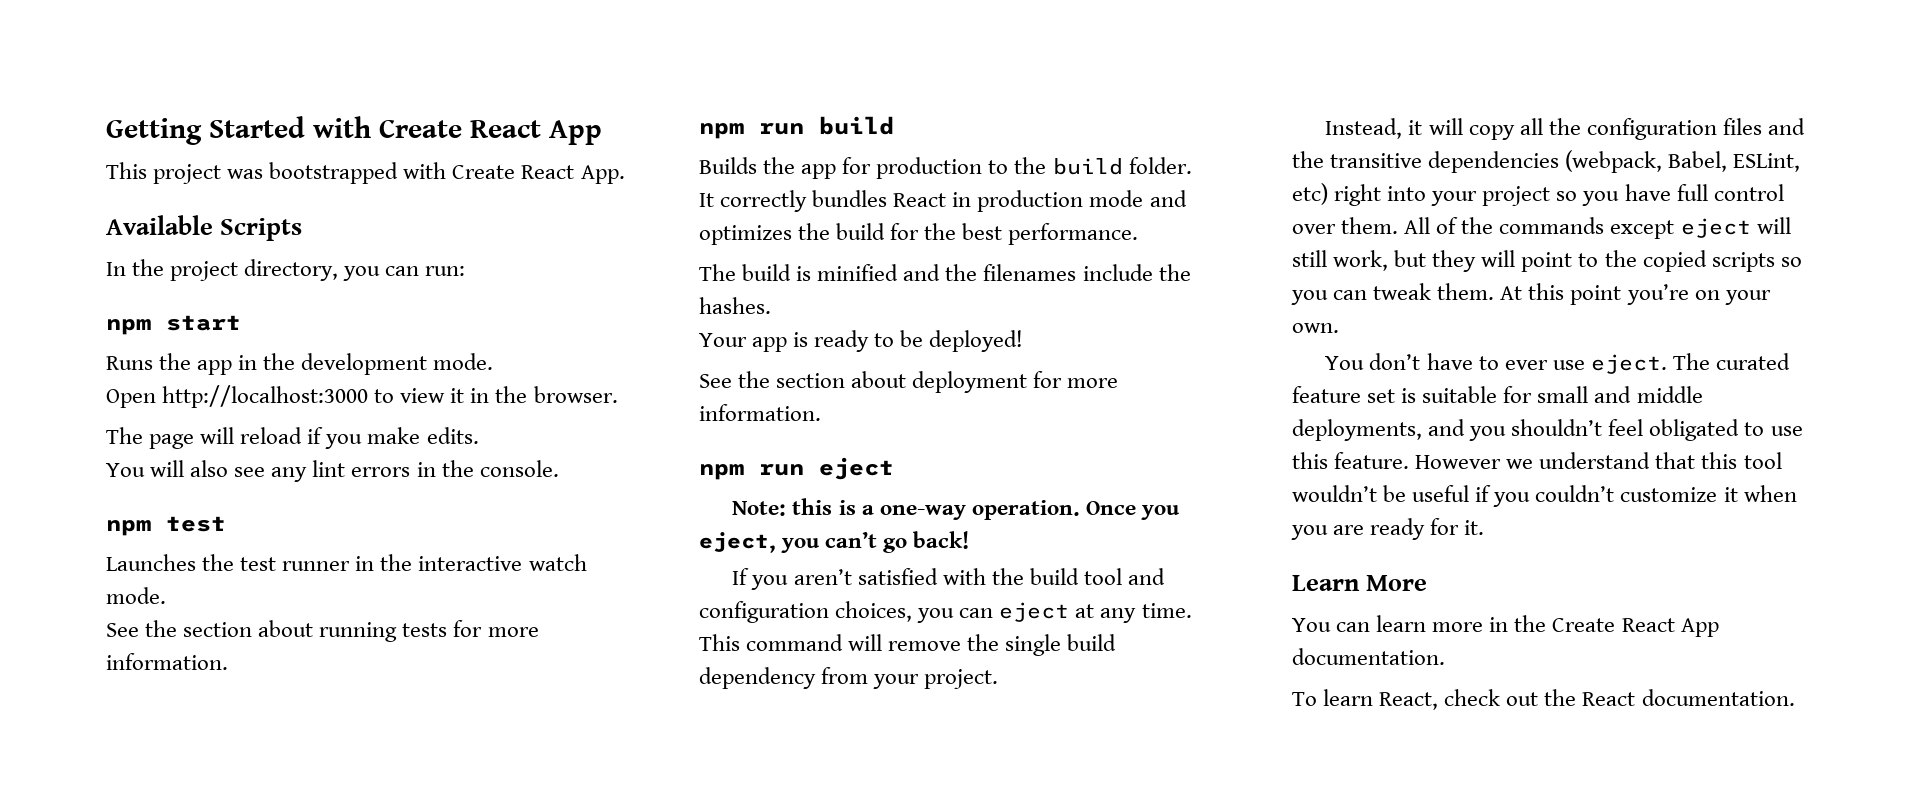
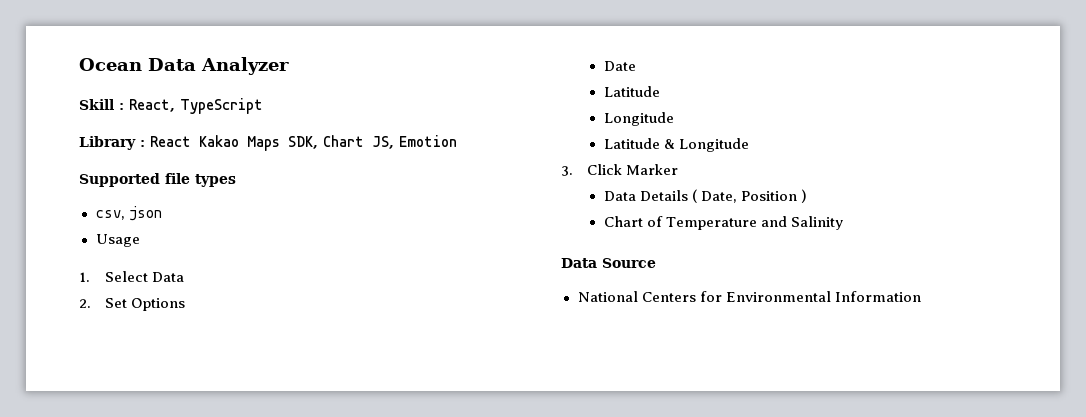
[106,116,602,145] [106,162,625,184] [106,215,303,241] [106,259,466,281] [106,315,241,335] [106,353,494,375] [106,385,618,408] [106,427,479,449] [106,460,559,482] [106,516,226,536] [106,554,587,571] [106,587,166,604] [106,620,539,642] [106,653,228,670] [699,116,894,139] [699,157,1192,179] [699,190,1187,212] [699,223,1139,245] [699,264,1191,281] [699,297,771,314] [699,330,1024,352] [699,371,1119,393] [699,404,821,421] [699,457,894,480] [732,498,1180,520] [699,531,970,553] [732,568,1165,590] [699,601,1192,623] [699,634,1117,656] [699,667,999,689] [1325,118,1805,140] [1292,150,1801,173] [1292,183,1784,206] [1292,217,1791,239] [1292,250,1802,272] [1291,283,1771,305] [1292,323,1339,333] [1325,353,1790,374] [1292,386,1703,403] [1292,419,1803,441] [1292,452,1782,469] [1292,485,1797,507] [1291,518,1485,540] [1292,575,1428,591] [1292,615,1719,637] [1292,648,1445,665] [1292,689,1795,710] Getting Started with Create React App // This project was bootstrapped with Create React App. // Available Scripts // In the project directory, you can run: // npm start // Runs the app in the development mode. // Open http://localhost:3000 to view it in the browser. // The page will reload if you make edits. // You will also see any lint errors in the console. // npm test // Launches the test runner in the interactive watch mode. // See the section about running tests for more information. // npm run build // Builds the app for production to the build folder. // It correctly bundles React in production mode and optimizes the build for the best performance. // The build is minified and the filenames include the hashes. // Your app is ready to be deployed! // See the section about deployment for more information. // npm run eject // Note: this is a one-way operation. Once you eject, you can’t go back! // If you aren’t satisfied with the build tool and configuration choices, you can eject at any time. This command will remove the single build dependency from your project. // Instead, it will copy all the configuration files and the transitive dependencies (webpack, Babel, ESLint, etc) right into your project so you have full control over them. All of the commands except eject will still work, but they will point to the copied scripts so you can tweak them. At this point you’re on your own. // You don’t have to ever use eject. The curated feature set is suitable for small and middle deployments, and you shouldn’t feel obligated to use this feature. However we understand that this tool wouldn’t be useful if you couldn’t customize it when you are ready for it. // Learn More // You can learn more in the Create React App documentation. // To learn React, check out the React documentation. -> [79,57,289,75] [79,98,263,114] [79,135,457,151] [79,173,236,187] [95,206,162,221] [95,234,140,247] [79,271,185,282] [79,298,186,311] [603,61,636,71] [603,86,660,97] [603,112,674,126] [603,138,749,152] [561,164,679,176] [603,189,807,203] [603,216,843,230] [561,258,656,268] [577,291,921,302] Ocean Data Analyzer // Skill : React, TypeScript // Library : React Kakao Maps SDK, Chart JS, Emotion // Supported file types // csv, json // Usage // 1. Select Data // 2. Set Options // Date // Latitude // Longitude // Latitude & Longitude // 3. Click Marker // Data Details ( Date, Position ) // Chart of Temperature and Salinity // Data Source // National Centers for Environmental Information

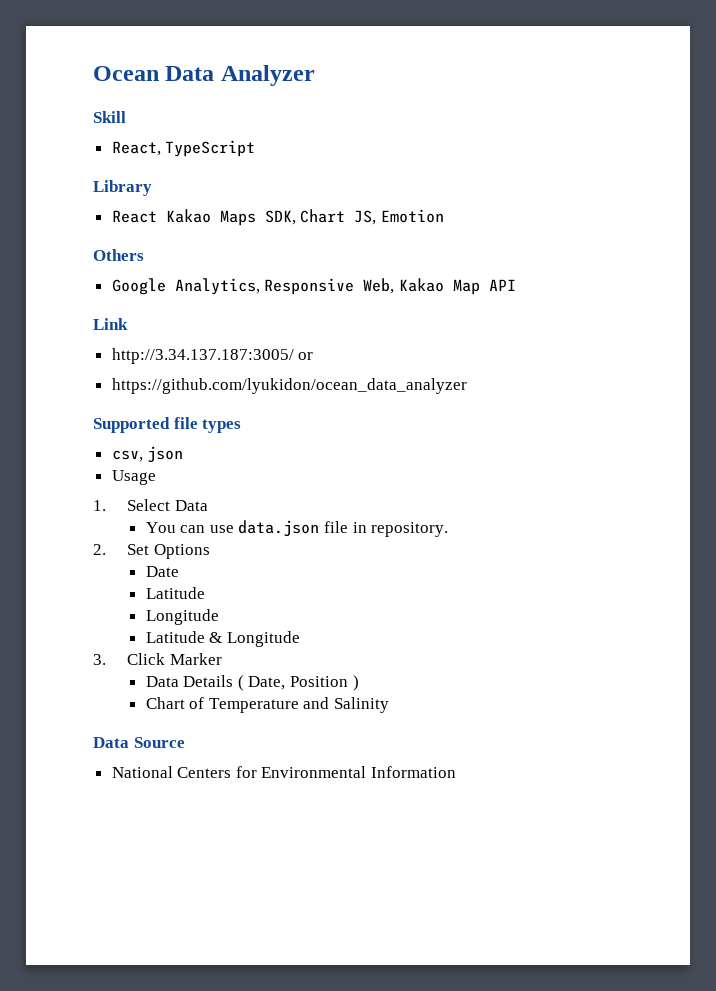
[119,103,124,110] : -> (126, 117) //
[140,140,145,147] : -> (152, 188) //
(457, 141) none -> [93,249,144,261] [111,278,516,295] [93,318,128,330] [111,348,314,364] [111,378,467,394] // Others // Google Analytics, Responsive Web, Kakao Map API // Link // http://3.34.137.187:3005/ or // https://github.com/lyukidon/ocean_data_analyzer
(185, 277) none -> [145,520,449,537] // You can use data.json file in repository.

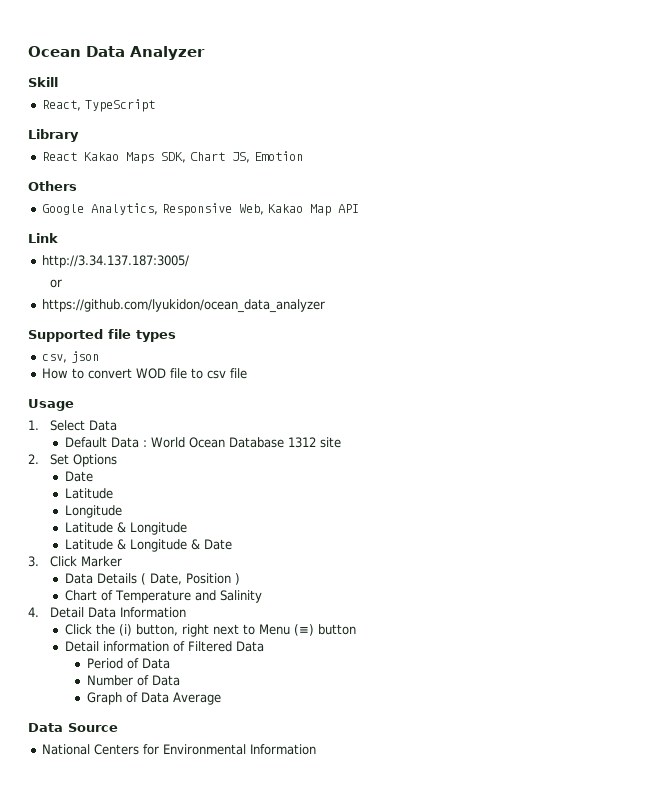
(294, 356) none -> (190, 261) //
[111,470,156,485] [93,499,208,511] [145,520,449,537] Usage // 1. Select Data // You can use data.json file in repository. -> [42,368,248,379] [28,399,74,411] [28,420,118,431] [64,437,341,448] How to convert WOD file to csv file // Usage // 1. Select Data // Default Data : World Ocean Database 1312 site
(300, 639) none -> [64,539,232,552] // Latitude & Longitude & Date
(389, 705) none -> [28,607,187,618] [64,624,356,637] [64,641,264,652] [86,658,170,669] [86,675,180,686] [86,692,221,705] // 4. Detail Data Information // Click the (i) button, right next to Menu (≡) button // Detail information of Filtered Data // Period of Data // Number of Data // Graph of Data Average

